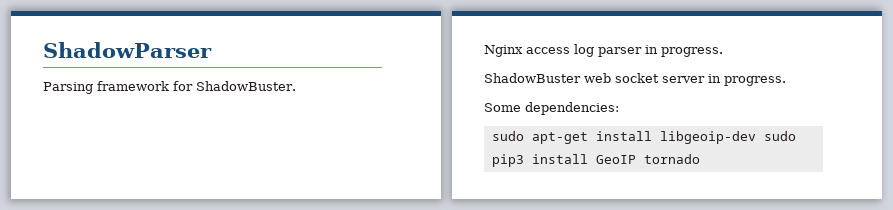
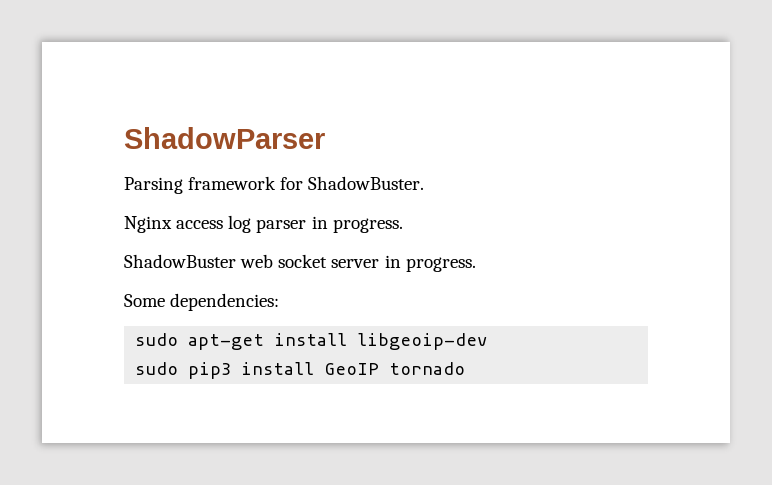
(756, 137) none -> (488, 341) //

